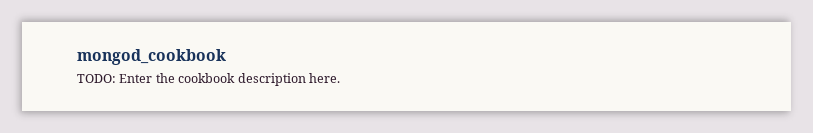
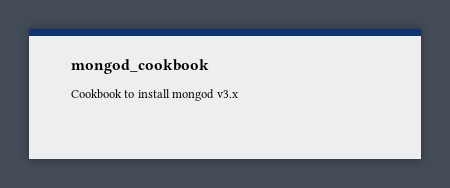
[77,73,340,86] TODO: Enter the cookbook description here. -> [71,89,238,101] Cookbook to install mongod v3.x

